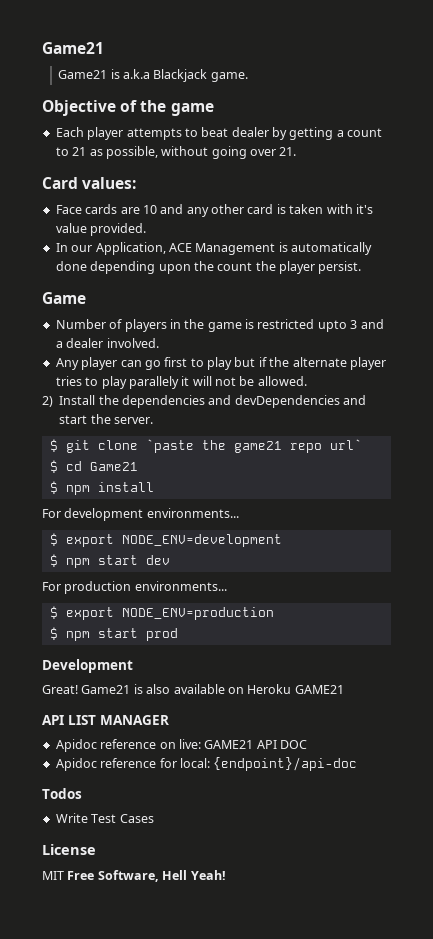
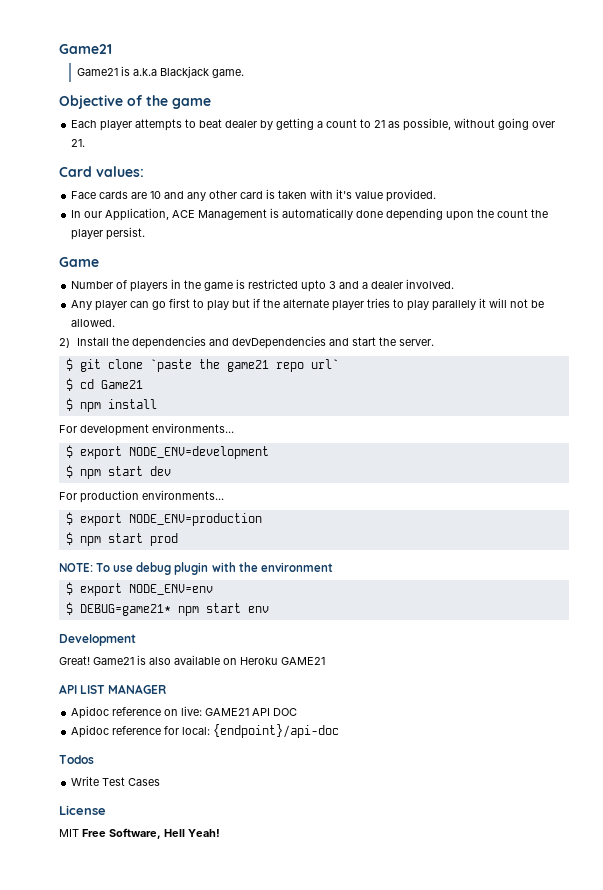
(178, 634) none -> [59,562,333,575] [65,582,213,596] [65,602,269,616] // NOTE: To use debug plugin with the environment // $ export NODE_ENV=env // $ DEBUG=game21* npm start env

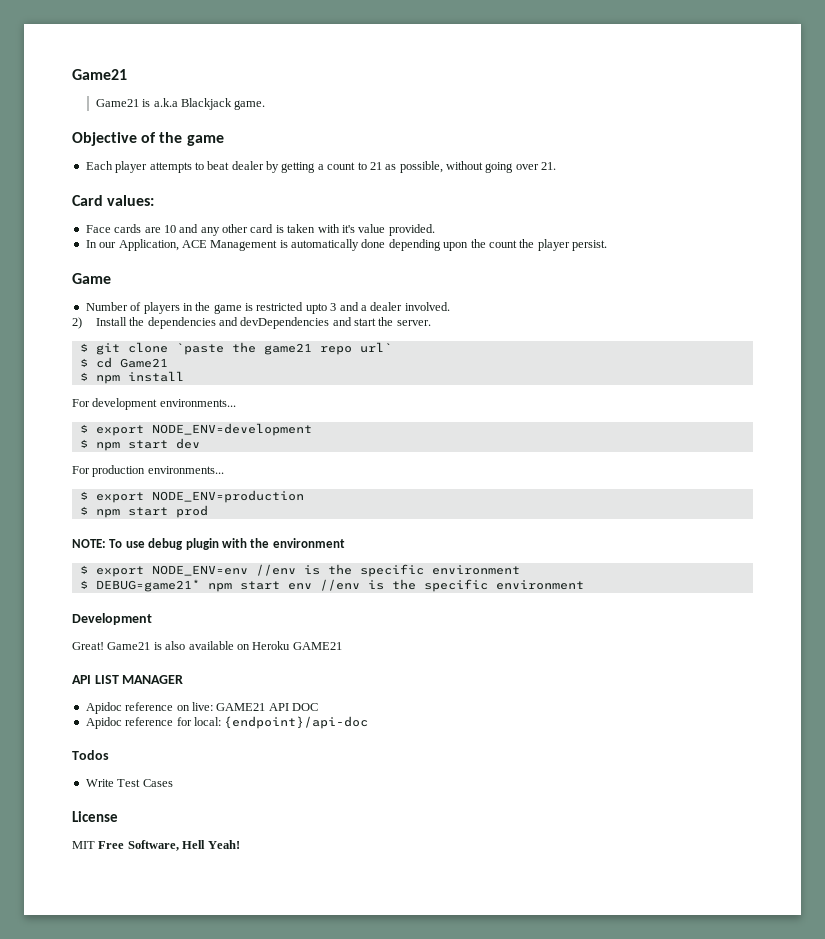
[71,298,545,311] [71,319,116,327] // Any player can go first to play but if the alternate player tries to play parallely it will not be allowed. -> (450, 306) none
(213, 589) none -> [255,564,520,577] //env is the specific environment
(269, 609) none -> [319,579,584,592] //env is the specific environment

